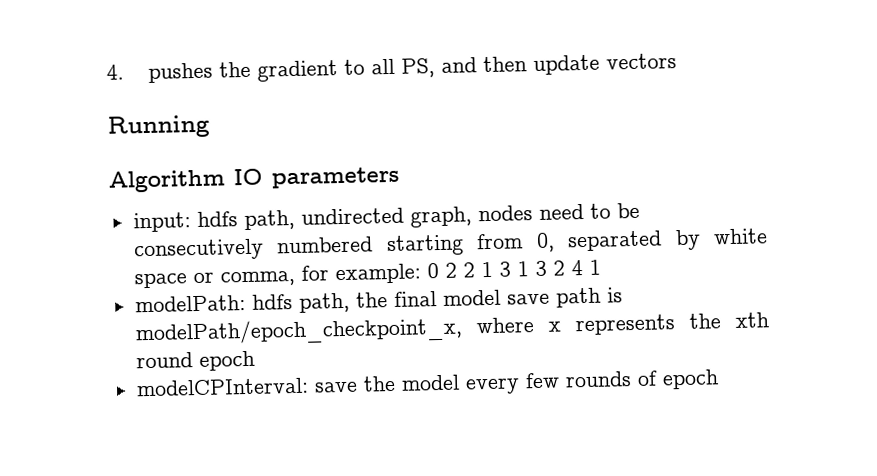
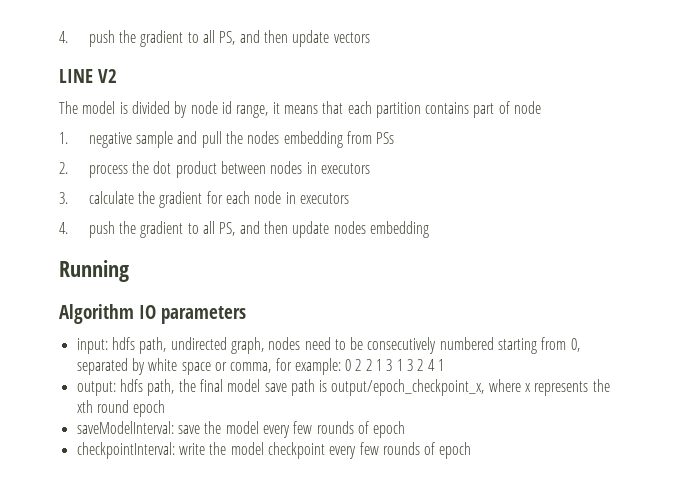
[106,62,213,83] 4. pushes -> [59,30,115,47] 4. push
(677, 61) none -> [59,69,117,83] [59,101,542,118] [59,131,395,148] [59,161,371,178] [59,191,350,208] [59,221,430,238] // LINE V2 // The model is divided by node id range, it means that each partition contains part of node // 1. negative sample and pull the nodes embedding from PSs // 2. process the dot product between nodes in executors // 3. calculate the gradient for each node in executors // 4. push the gradient to all PS, and then update nodes embedding
[134,294,246,313] modelPath: -> [76,381,116,396] output:
[134,316,463,347] modelPath/epoch_checkpoint_x, -> [331,379,485,396] output/epoch_checkpoint_x,
[135,377,309,397] modelCPInterval: -> [76,421,174,434] saveModelInterval:
(719, 379) none -> [76,442,472,459] // checkpointInterval: write the model checkpoint every few rounds of epoch

